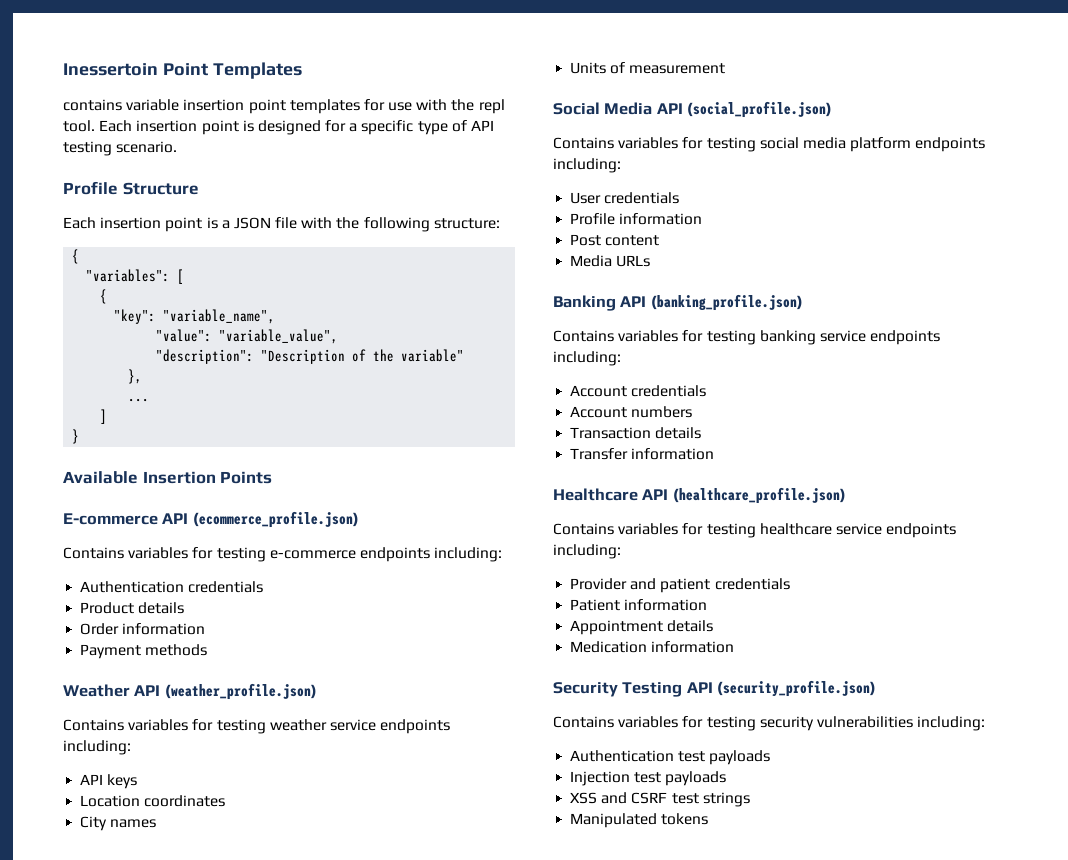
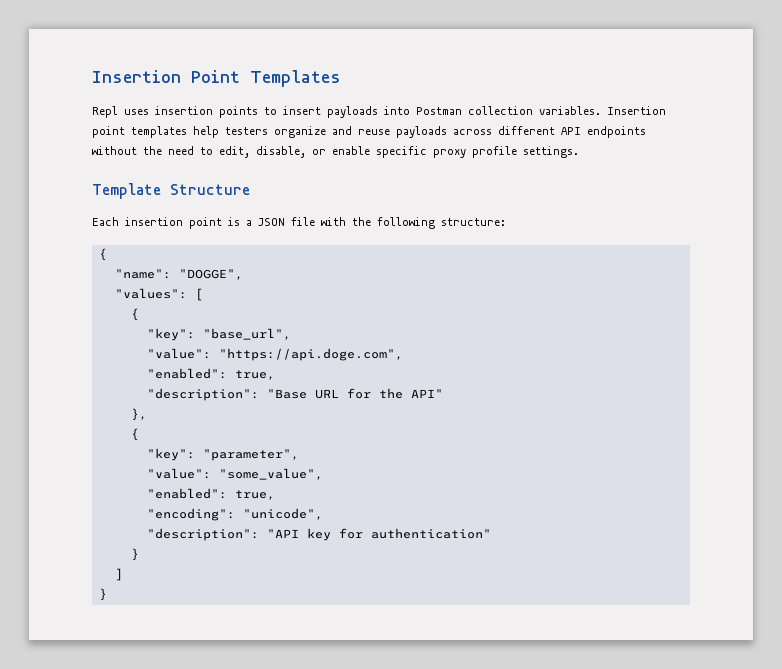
[63,63,158,76] Inessertoin -> [92,70,181,83] Insertion
[63,99,505,114] [63,120,495,135] [63,141,178,156] [63,181,118,195] contains variable insertion point templates for use with the repl tool. Each insertion point is designed for a specific type of API testing scenario. // Profile -> [92,106,666,118] [92,126,646,138] [92,146,579,158] [92,183,161,199] Repl uses insertion points to insert payloads into Postman collection variables. Insertion point templates help testers organize and reuse payloads across different API endpoints without the need to edit, disable, or enable specific proxy profile settings. // Template
[86,269,171,282] "variables": -> [114,269,243,280] [114,288,187,299] "name": "DOGGE", // "values":
[163,309,276,324] [156,329,339,344] [156,349,465,364] [128,369,143,384] [128,398,150,402] [100,409,108,424] [72,429,80,444] [63,471,273,484] [63,511,359,528] [63,547,503,562] [80,581,264,593] [80,602,185,614] [80,623,206,635] [80,644,208,659] [63,683,317,700] [63,719,451,734] [63,740,131,755] [80,774,138,789] [80,795,226,807] [80,816,157,831] [570,62,726,74] [553,101,833,118] [553,137,986,152] [553,158,621,173] [570,192,680,204] [570,213,703,225] [570,234,660,246] [570,255,651,267] [553,294,803,311] [553,330,941,345] [553,351,621,366] [570,385,707,397] [570,406,693,418] [570,427,702,439] [570,448,715,460] [553,487,846,504] [553,523,957,538] [553,544,621,559] [570,578,790,593] [570,599,708,611] [570,620,714,635] [570,641,735,653] [553,680,877,697] [553,716,986,731] [570,750,771,765] [570,771,727,786] [570,792,750,807] [570,813,709,828] "variable_name", // "value": "variable_value", // "description": "Description of the variable" // }, // ... // ] // } // Available Insertion Points // E-commerce API (ecommerce_profile.json) // Contains variables for testing e-commerce endpoints including: // Authentication credentials // Product details // Order information // Payment methods // Weather API (weather_profile.json) // Contains variables for testing weather service endpoints including: // API keys // Location coordinates // City names // Units of measurement // Social Media API (social_profile.json) // Contains variables for testing social media platform endpoints including: // User credentials // Profile information // Post content // Media URLs // Banking API (banking_profile.json) // Contains variables for testing banking service endpoints including: // Account credentials // Account numbers // Transaction details // Transfer information // Healthcare API (healthcare_profile.json) // Contains variables for testing healthcare service endpoints including: // Provider and patient credentials // Patient information // Appointment details // Medication information // Security Testing API (security_profile.json) // Contains variables for testing security vulnerabilities including: // Authentication test payloads // Injection test payloads // XSS and CSRF test strings // Manipulated tokens -> [202,328,291,340] [146,348,403,361] [146,368,275,380] [146,388,443,401] [130,408,147,421] [130,428,139,441] [146,448,299,461] [146,468,323,480] [146,488,275,500] [146,508,323,521] [146,528,491,541] [130,548,139,561] [114,568,123,581] [98,588,107,601] "base_url", // "value": "https://api.doge.com", // "enabled": true, // "description": "Base URL for the API" // }, // { // "key": "parameter", // "value": "some_value", // "enabled": true, // "encoding": "unicode", // "description": "API key for authentication" // } // ] // }

